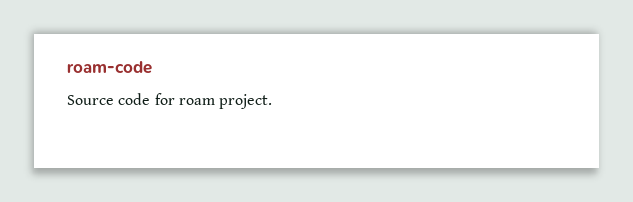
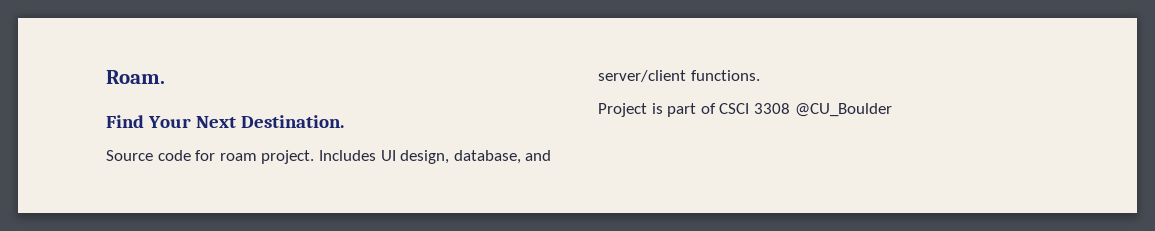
[67,61,152,74] roam-code -> [106,70,165,84] [106,115,345,128] Roam. // Find Your Next Destination.
(273, 101) none -> [318,150,552,164] [598,70,760,82] [598,103,892,117] Includes UI design, database, and server/client functions. // Project is part of CSCI 3308 @CU_Boulder

